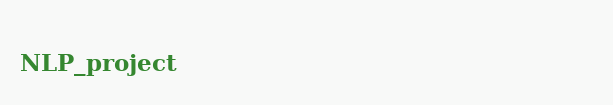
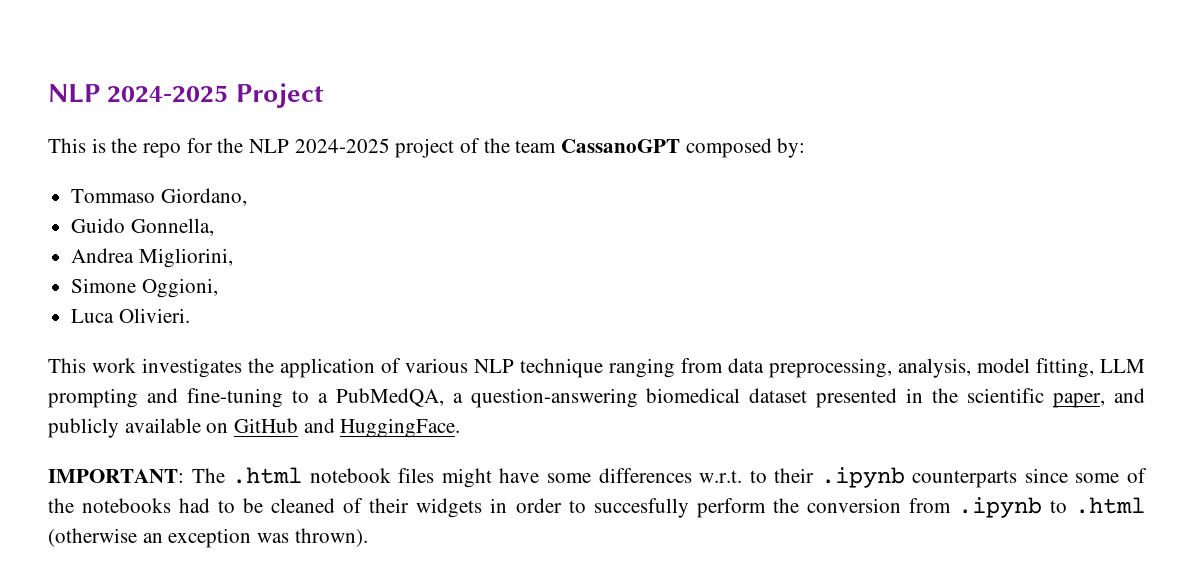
[20,54,177,76] NLP_project -> [48,83,324,108] [48,138,806,158] [71,188,247,206] [71,218,214,236] [71,248,233,268] [71,278,218,298] [71,308,190,323] [48,358,1145,378] [48,388,1146,408] [48,418,461,438] [48,467,1147,488] [48,497,1145,518] [48,528,368,548] NLP 2024-2025 Project // This is the repo for the NLP 2024-2025 project of the team CassanoGPT composed by: // Tommaso Giordano, // Guido Gonnella, // Andrea Migliorini, // Simone Oggioni, // Luca Olivieri. // This work investigates the application of various NLP technique ranging from data preprocessing, analysis, model fitting, LLM prompting and fine-tuning to a PubMedQA, a question-answering biomedical dataset presented in the scientific paper, and publicly available on GitHub and HuggingFace. // IMPORTANT: The .html notebook files might have some differences w.r.t. to their .ipynb counterparts since some of the notebooks had to be cleaned of their widgets in order to succesfully perform the conversion from .ipynb to .html (otherwise an exception was thrown).

